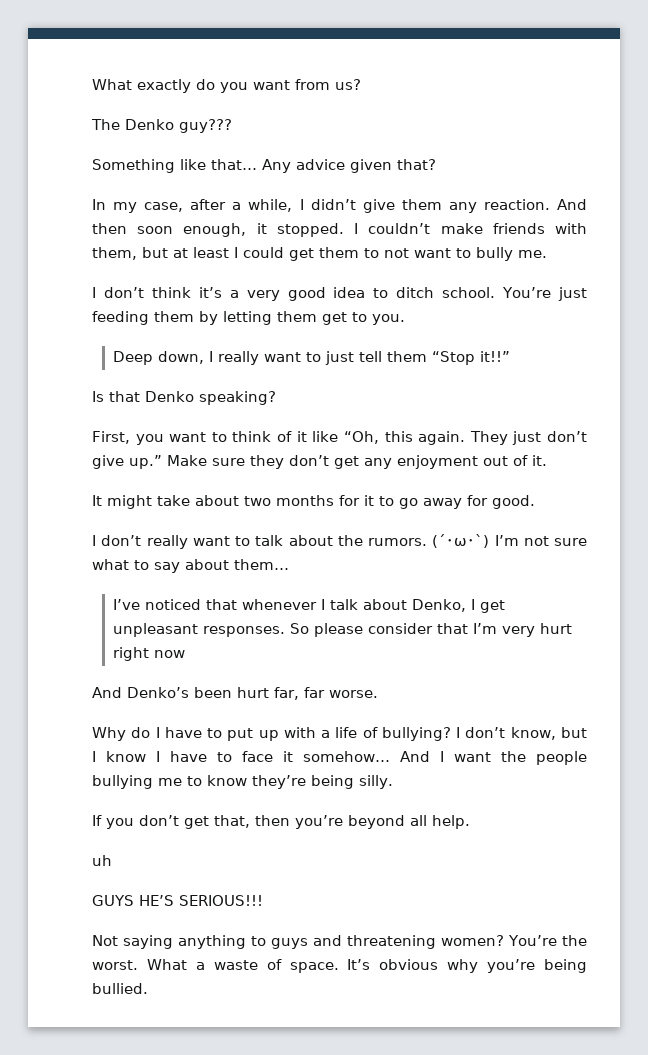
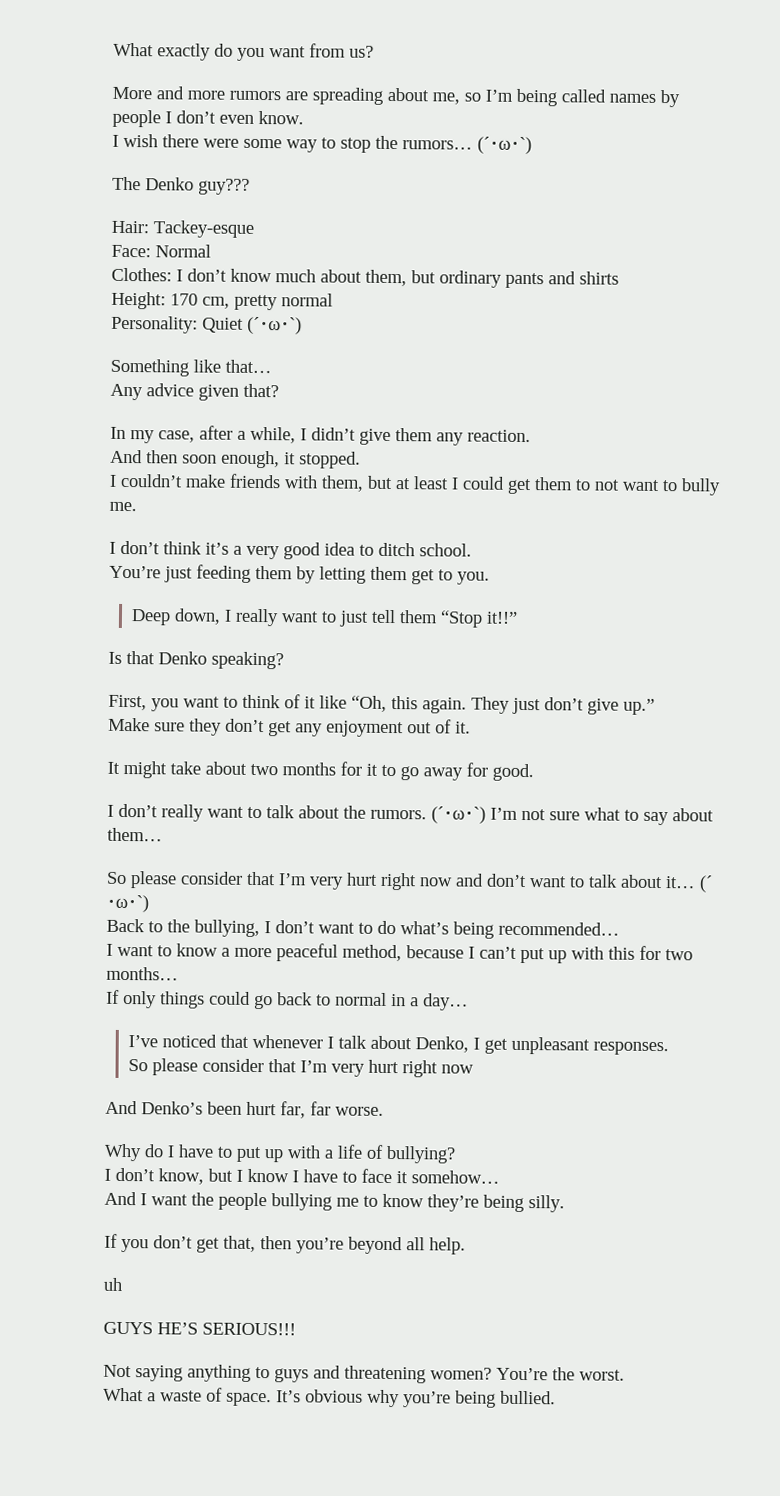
[91,119,232,133] The Denko guy??? -> [112,86,680,108] [112,109,304,128] [112,133,532,155] [112,176,250,195] [111,220,254,238] [111,244,211,258] [111,267,619,289] [111,291,333,311] [111,315,302,335] More and more rumors are spreading about me, so I’m being called names by people I don’t even know. // I wish there were some way to stop the rumors… (´･ω･`) // The Denko guy??? // Hair: Tackey-esque // Face: Normal // Clothes: I don’t know much about them, but ordinary pants and shirts // Height: 170 cm, pretty normal // Personality: Quiet (´･ω･`)
(257, 164) none -> (272, 366) //
(550, 204) none -> (531, 436) //
(344, 230) none -> (361, 460) //
(496, 292) none -> (472, 550) //
(162, 462) none -> (655, 706) //
(289, 564) none -> [106,871,713,893] [106,895,149,913] [106,918,620,939] [106,943,693,964] [106,966,179,981] [106,989,469,1011] // So please consider that I’m very hurt right now and don’t want to talk about it… (´･ω･`) // Back to the bullying, I don’t want to do what’s being recommended… // I want to know a more peaceful method, because I can’t put up with this for two months… // If only things could go back to normal in a day…
(285, 631) none -> (670, 1048) //
(451, 734) none -> (456, 1154) //
(390, 756) none -> (500, 1177) //
(138, 965) none -> (625, 1375) //

